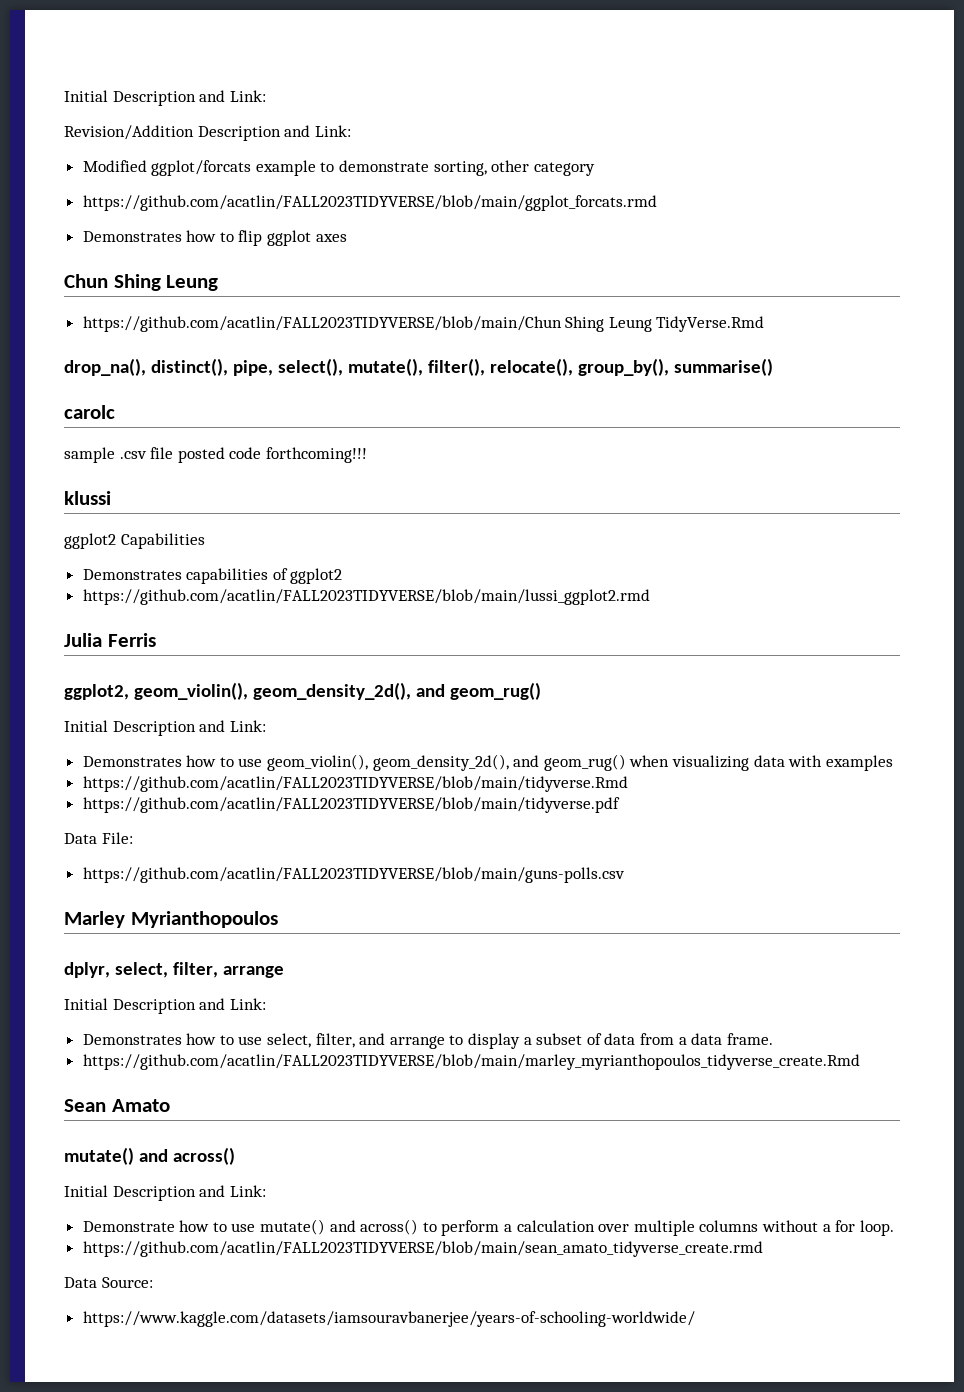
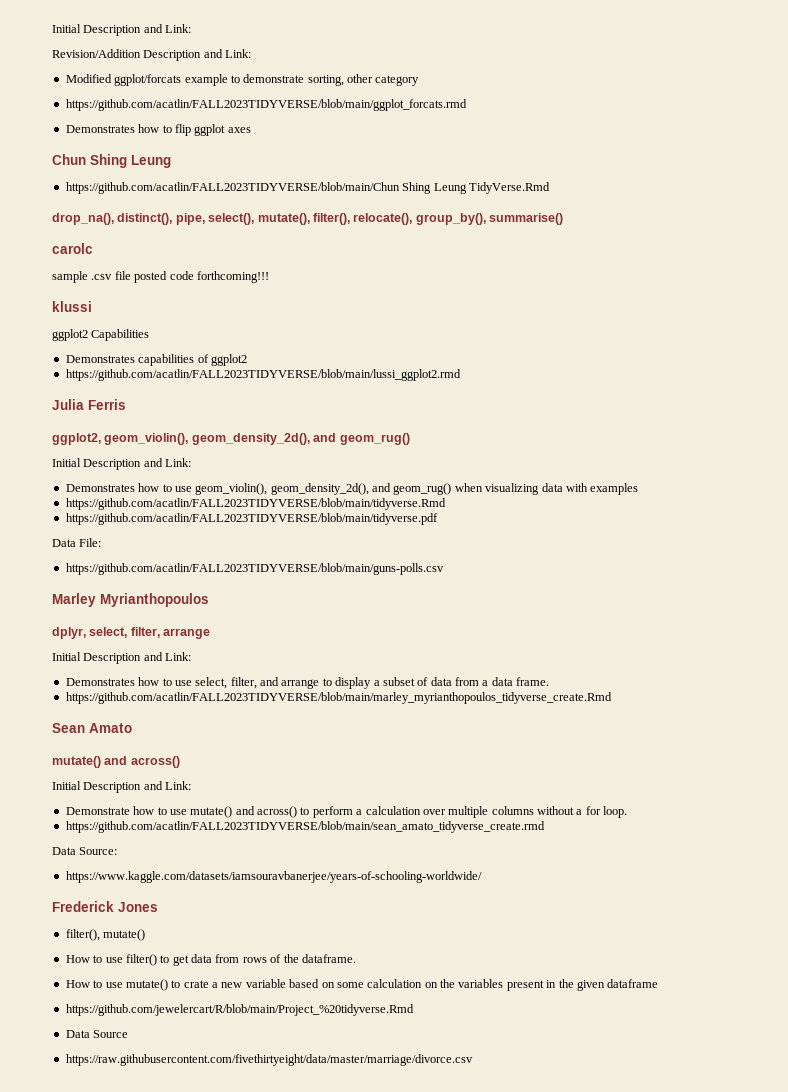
(695, 1319) none -> [52,901,158,912] [65,929,146,941] [65,954,356,966] [65,979,659,991] [65,1004,414,1016] [65,1030,129,1038] [65,1054,473,1066] // Frederick Jones // filter(), mutate() // How to use filter() to get data from rows of the dataframe. // How to use mutate() to crate a new variable based on some calculation on the variables present in the given dataframe // https://github.com/jewelercart/R/blob/main/Project_%20tidyverse.Rmd // Data Source // https://raw.githubusercontent.com/fivethirtyeight/data/master/marriage/divorce.csv

